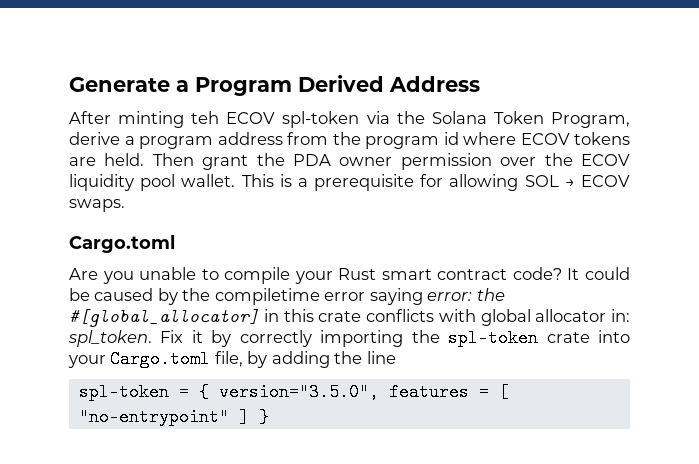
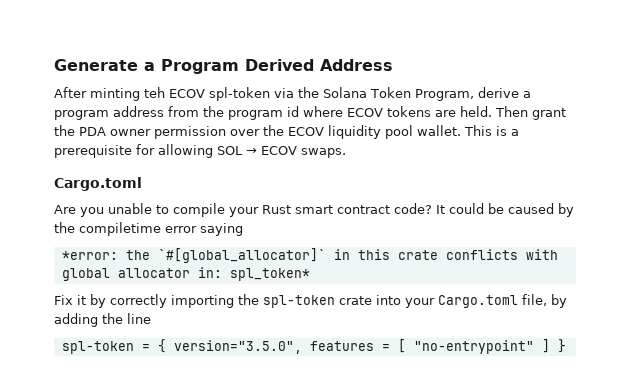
[427,288,505,301] [69,309,259,327] error: the #[global_allocator] -> [61,248,326,263] // *error: the `#[global_allocator]`
[68,330,152,347] spl_token. -> [229,268,310,281] spl_token* //

